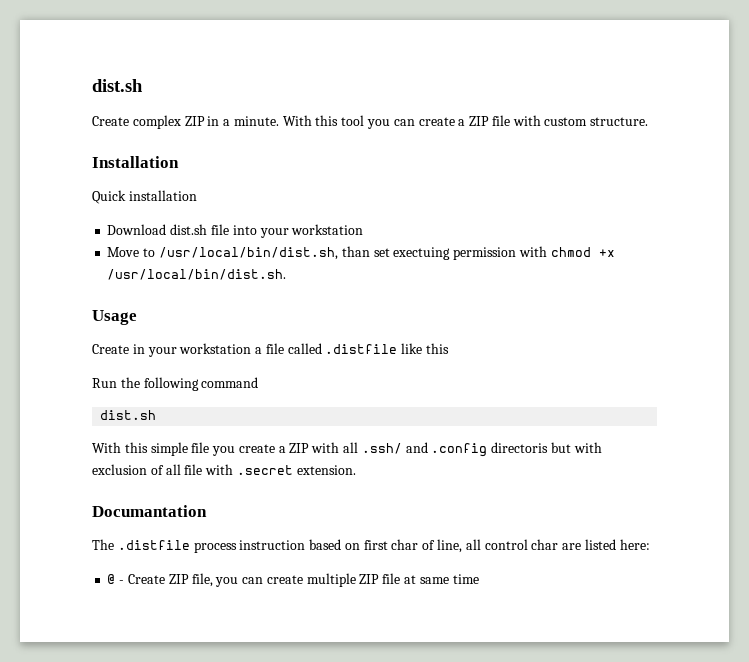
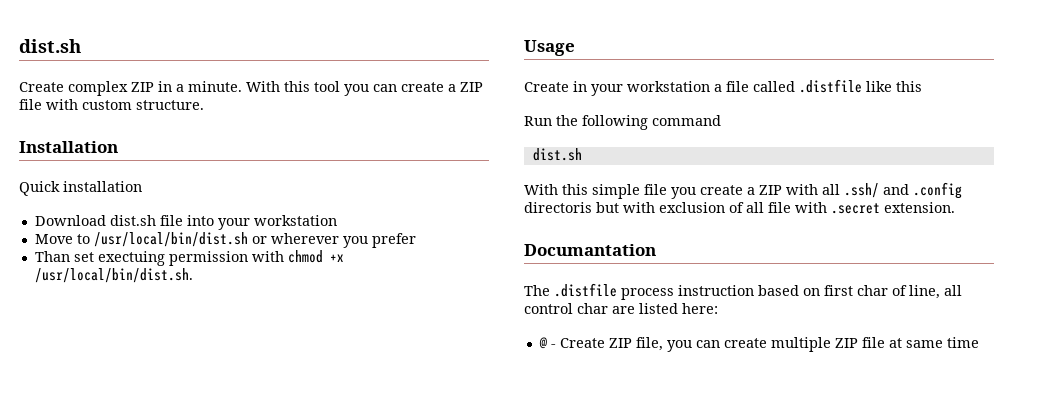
[158,246,370,260] /usr/local/bin/dist.sh, than -> [93,232,416,248] [34,251,70,262] /usr/local/bin/dist.sh or wherever you prefer // Than

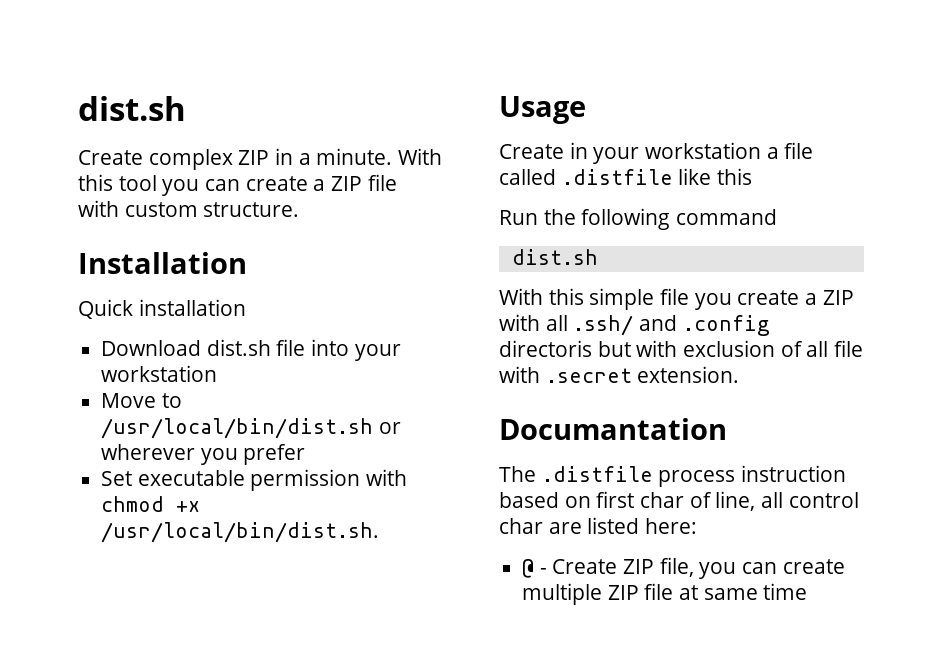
[34,251,165,266] Than set exectuing -> [101,470,245,486] Set executable

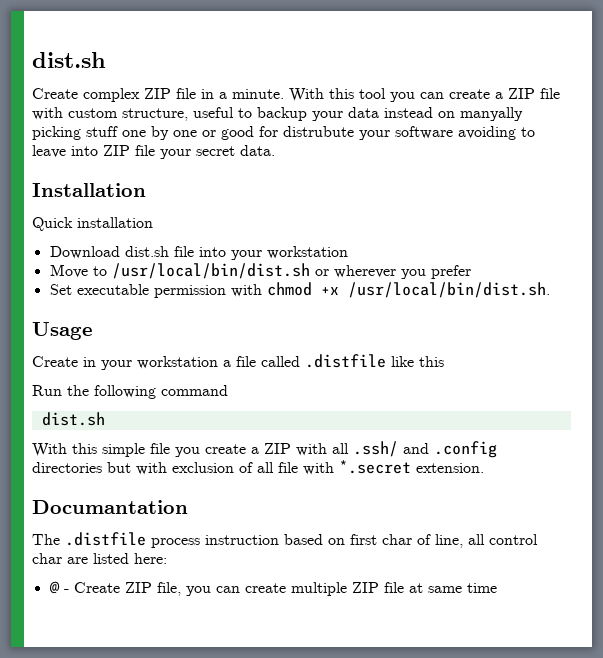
(270, 157) none -> [176,88,196,99] file
[203,202,300,217] structure. -> [122,107,523,121] [32,126,535,140] [32,145,275,159] structure, useful to backup your data instead on manyally picking stuff one by one or good for distrubute your software avoiding to leave into ZIP file your secret data.
[499,340,592,357] directoris -> [32,462,102,473] directories
[545,368,632,383] .secret -> [339,460,411,474] *.secret

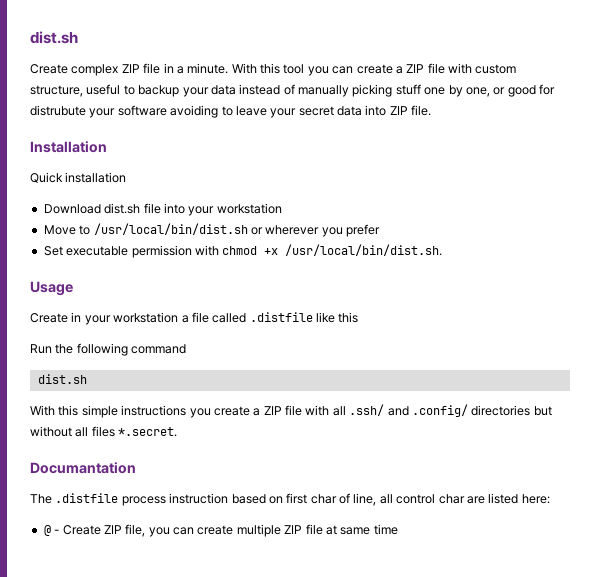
[438,107,523,121] on manyally -> [283,84,349,97] of manually
[173,130,197,137] one -> [465,87,490,97] one,
[71,145,275,159] into ZIP file your secret data. -> [270,105,432,118] your secret data into ZIP file.
[150,443,170,454] file -> [121,405,187,416] instructions
(291, 448) none -> [285,405,302,416] file
[434,441,497,458] .config -> [411,404,468,417] .config/
[136,460,484,475] with exclusion of all file with *.secret extension. -> [30,426,178,437] without all files *.secret.

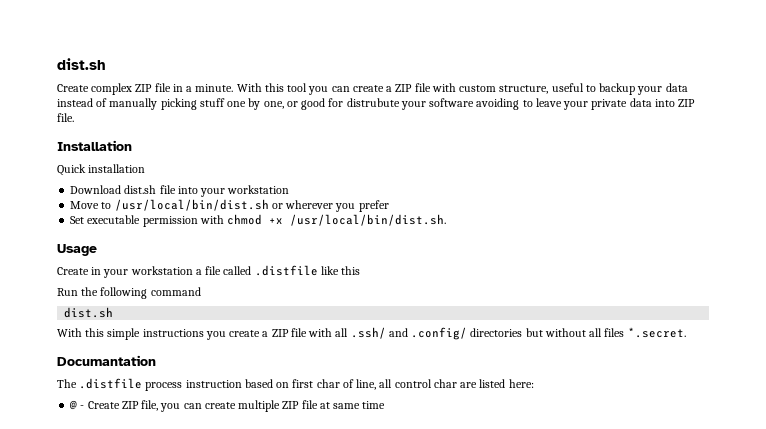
[298,106,334,116] secret -> [591,99,628,110] private

